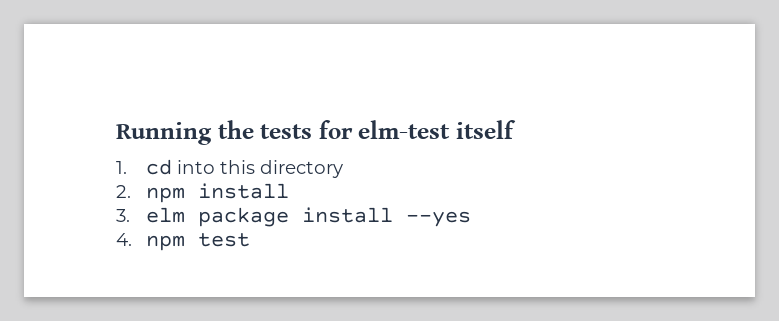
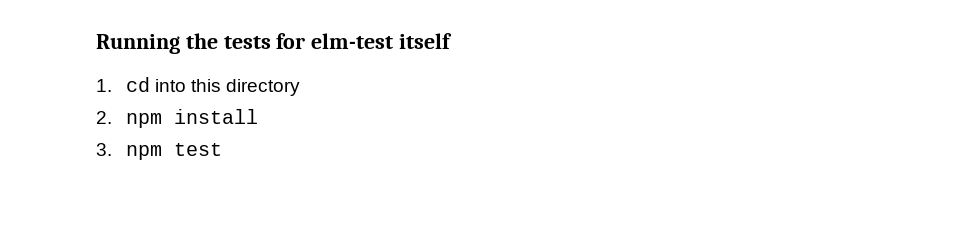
[145,207,471,227] [116,233,132,246] elm package install --yes // 4. -> (112, 149) none

